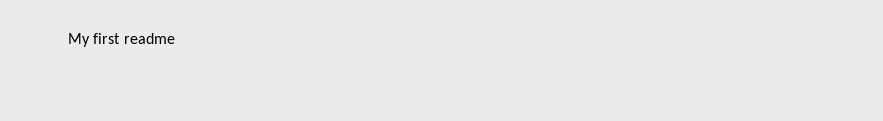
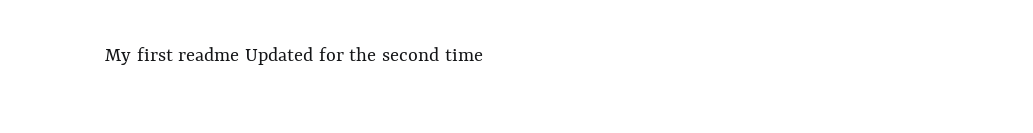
(175, 38) none -> [245,47,483,65] Updated for the second time

